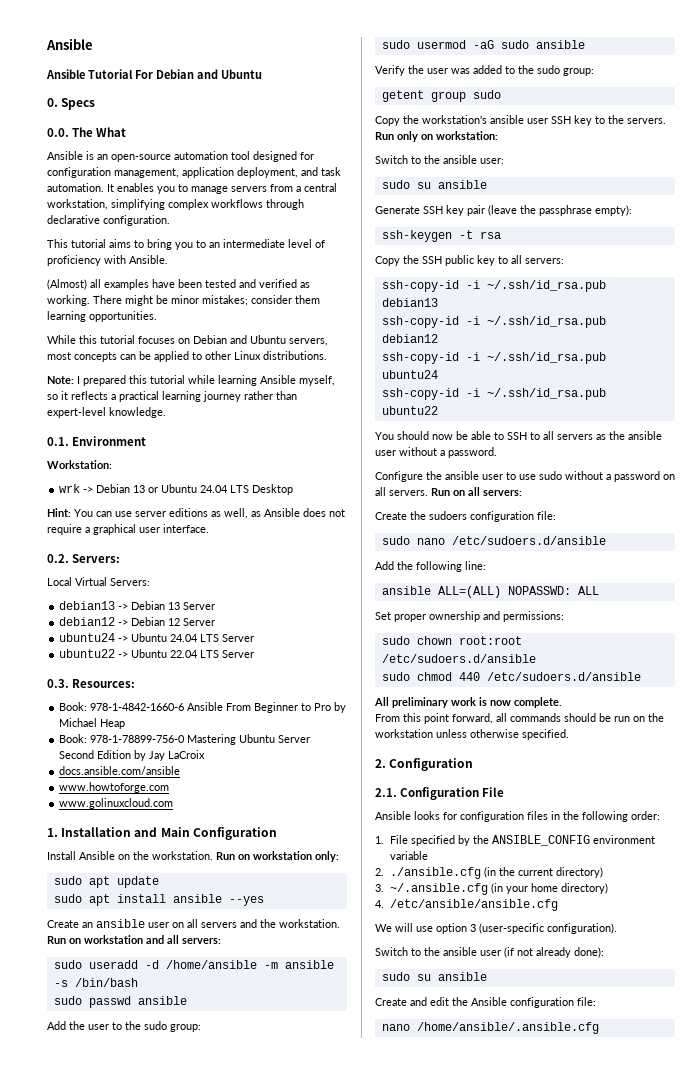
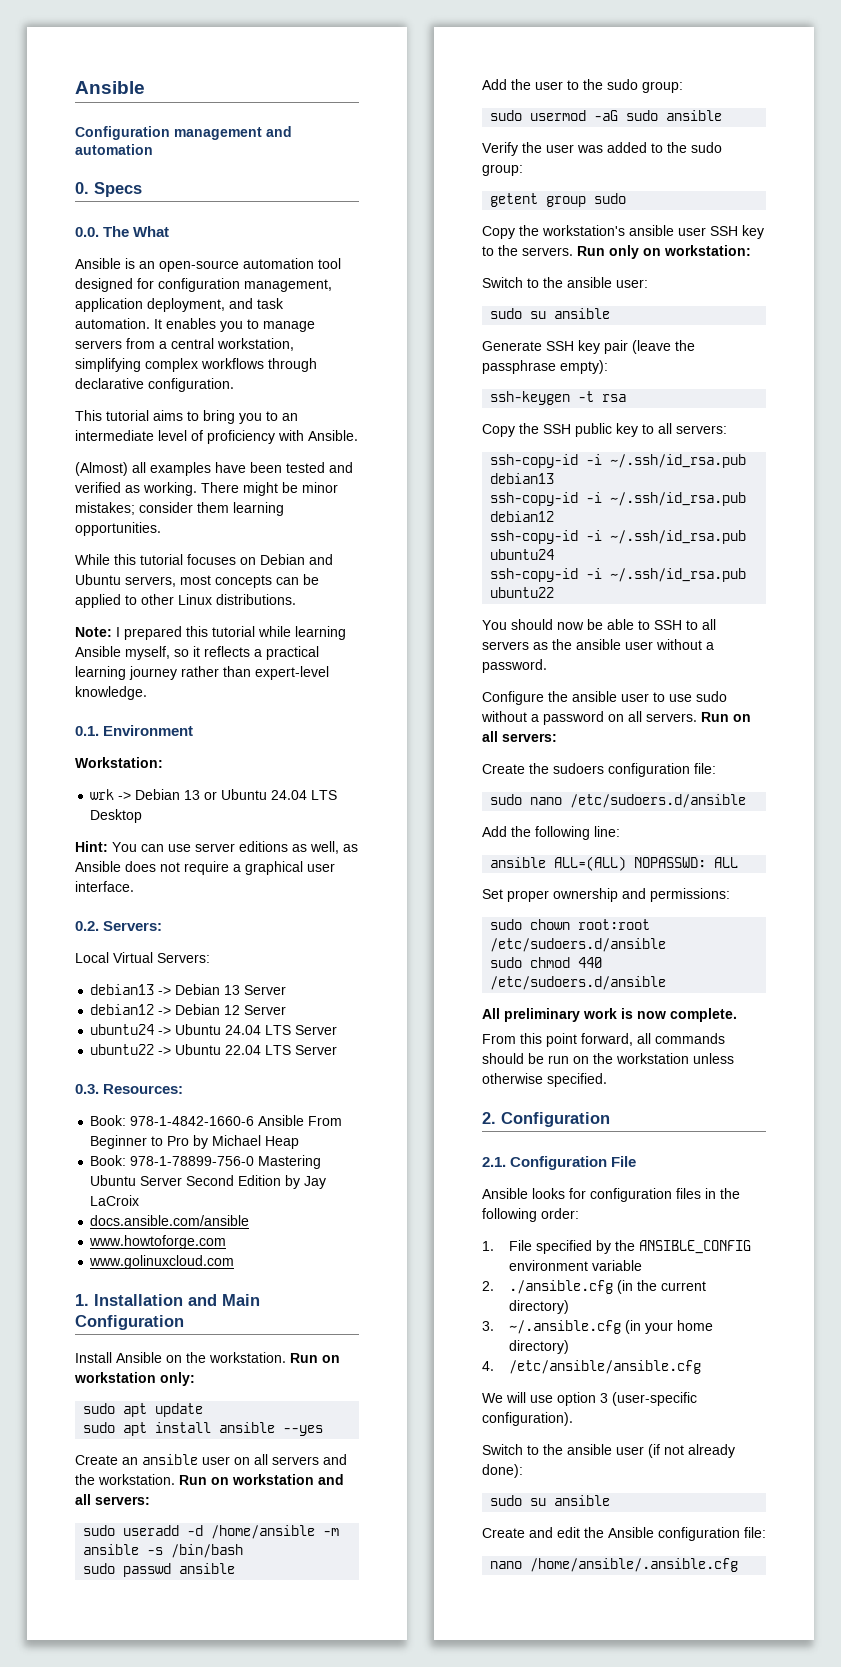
[46,69,262,79] Ansible Tutorial For Debian and Ubuntu -> [75,126,292,140] [75,144,153,155] Configuration management and automation

